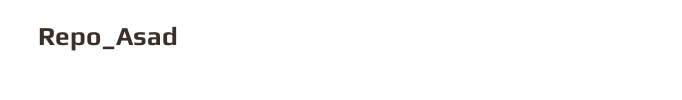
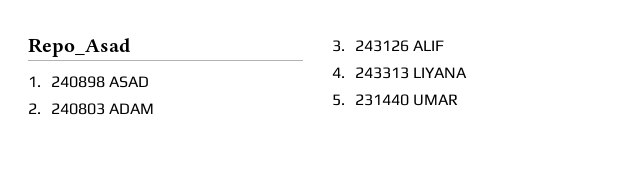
(178, 38) none -> [28,76,150,88] [28,103,155,115] [332,40,445,52] [332,67,468,79] [332,94,459,106] // 1. 240898 ASAD // 2. 240803 ADAM // 3. 243126 ALIF // 4. 243313 LIYANA // 5. 231440 UMAR

